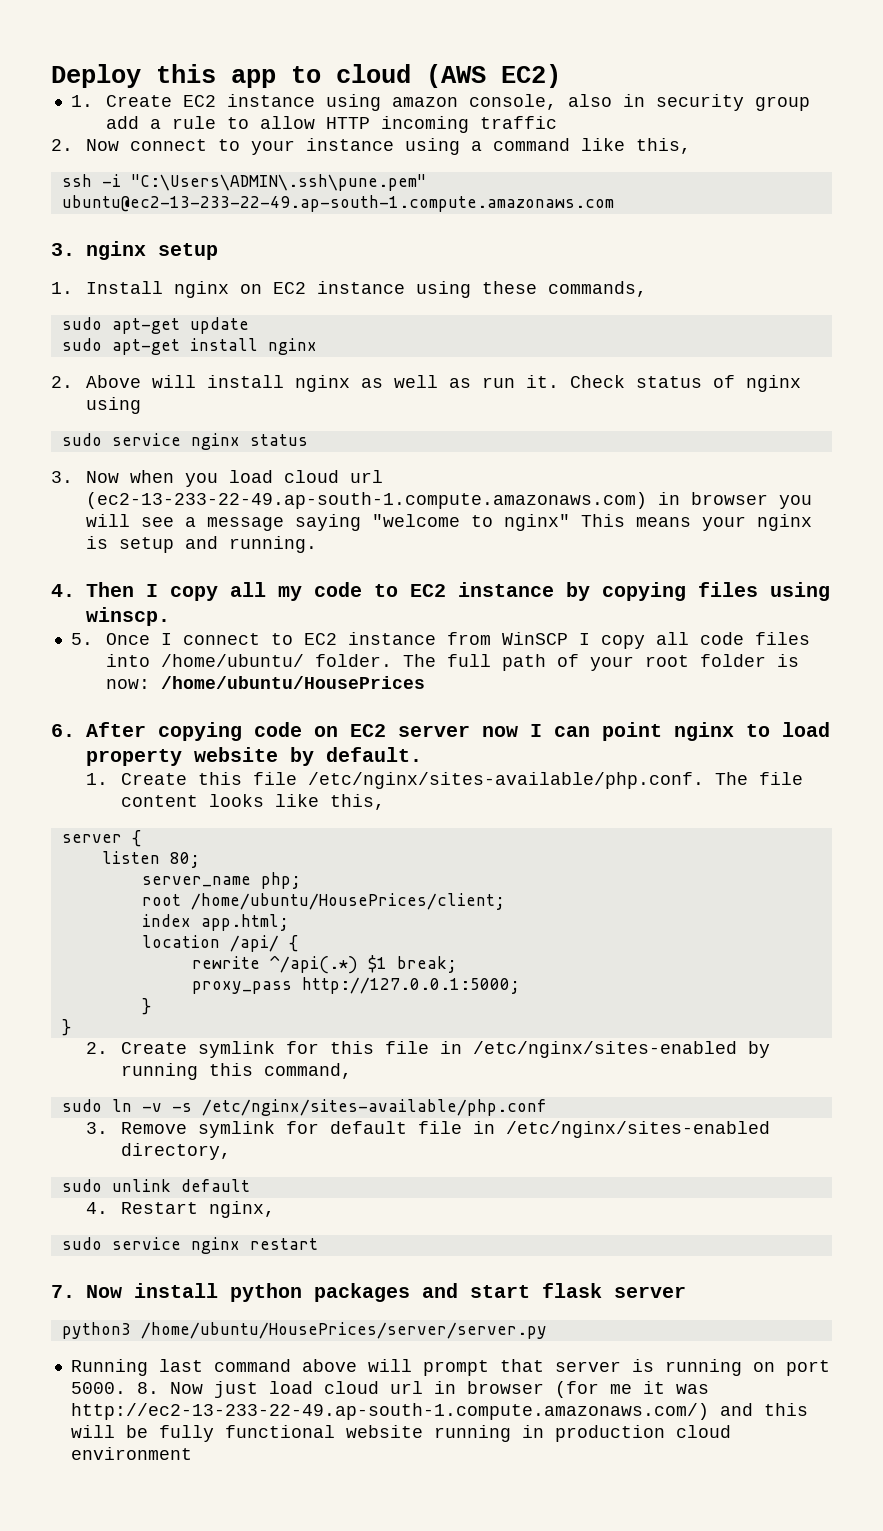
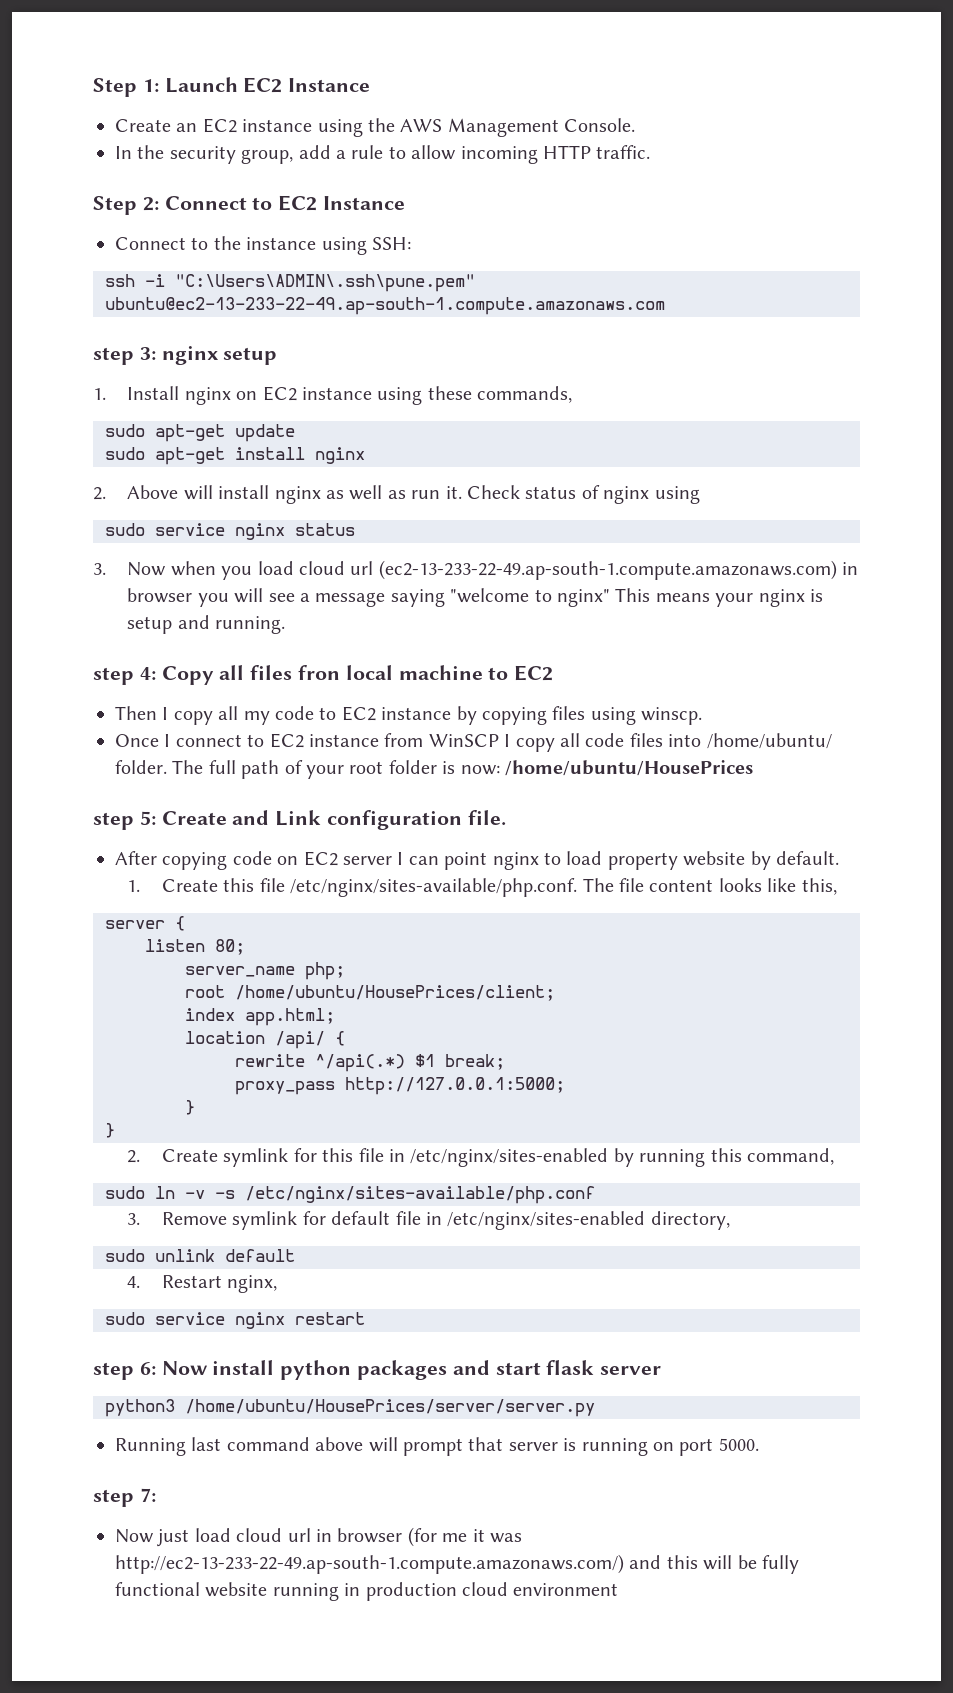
[51,64,561,88] [70,94,810,111] Deploy this app to cloud (AWS EC2) // 1. Create EC2 instance using amazon console, also in security group -> [93,77,371,97] [115,118,636,137] [115,145,294,164] Step 1: Launch EC2 Instance // Create an EC2 instance using the AWS Management Console. // In the security group,
[325,116,557,133] [51,138,692,155] HTTP incoming traffic // 2. Now connect to your instance using a command like this, -> [460,145,651,164] [93,195,406,215] [115,236,411,255] incoming HTTP traffic. // Step 2: Connect to EC2 Instance // Connect to the instance using SSH:
[51,243,75,256] 3. -> [93,347,156,365] step 3:
[51,584,75,597] 4. -> [93,665,554,685] step 4: Copy all files fron local machine to EC2 //
[70,633,93,645] 5. -> (703, 716) none
[51,724,75,737] 6. -> [93,810,506,830] step 5: Create and Link configuration file. //
[482,726,519,737] now -> (392, 860) none
[51,1285,75,1298] 7. -> [93,1362,156,1380] step 6:
[136,1382,159,1394] 8. -> [93,1488,156,1507] // step 7: //

